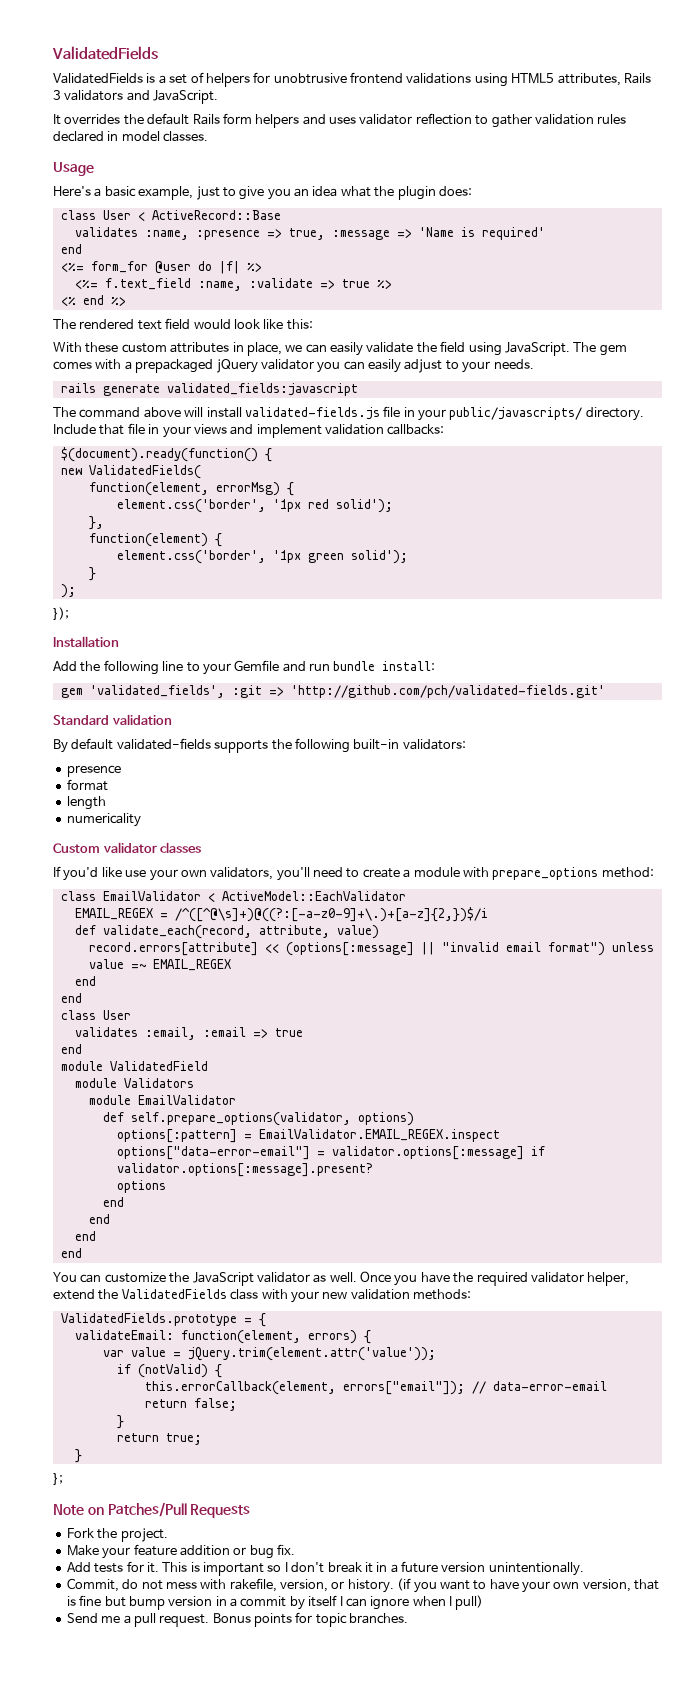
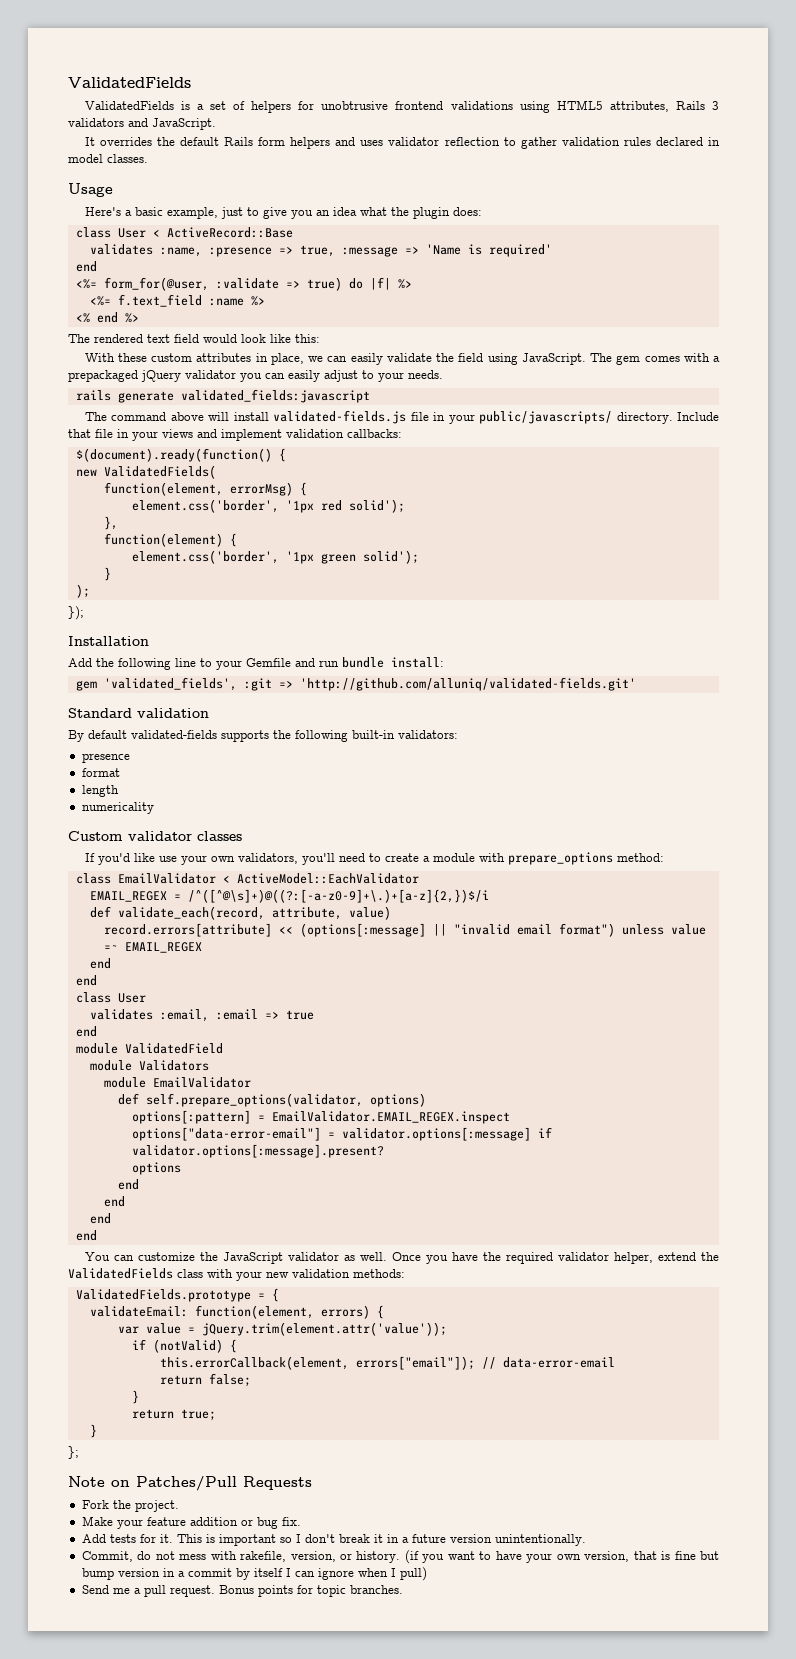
[90,261,191,274] form_for @user -> [103,277,342,291] form_for(@user, :validate => true)
[197,278,370,291] :name, :validate => true -> [208,298,244,306] :name
[290,685,605,698] 'http://github.com/pch/validated-fields.git' -> [299,677,636,691] 'http://github.com/alluniq/validated-fields.git'

